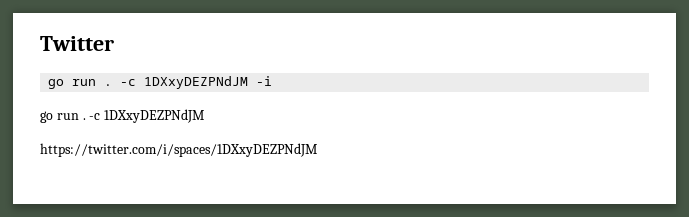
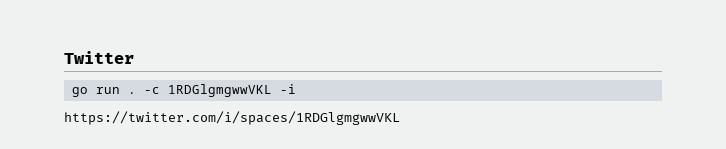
[144,76,249,89] 1DXxyDEZPNdJM -> [167,84,272,97] 1RDGlgmgwwVKL
[40,109,206,123] [40,143,318,157] go run . -c 1DXxyDEZPNdJM // https://twitter.com/i/spaces/1DXxyDEZPNdJM -> [64,111,400,125] https://twitter.com/i/spaces/1RDGlgmgwwVKL

